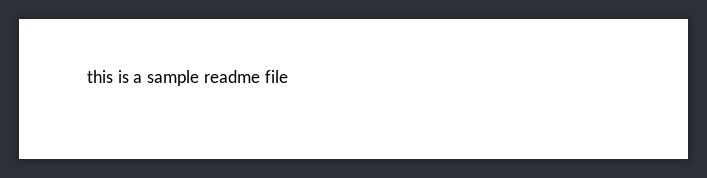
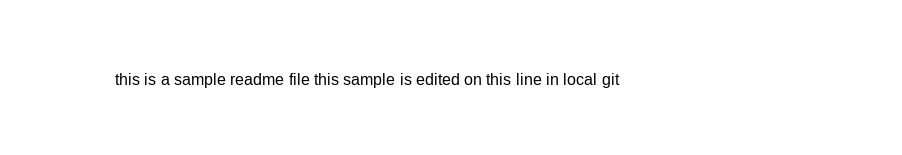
(288, 76) none -> [313,73,620,88] this sample is edited on this line in local git

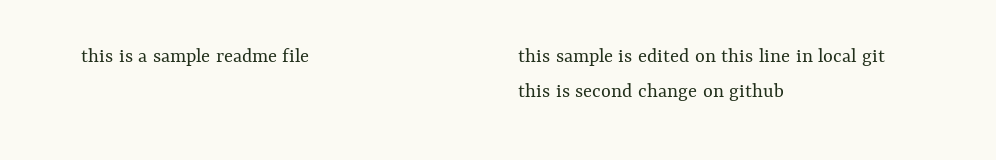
(310, 79) none -> (310, 55) //
(620, 80) none -> [518,83,785,101] // this is second change on github

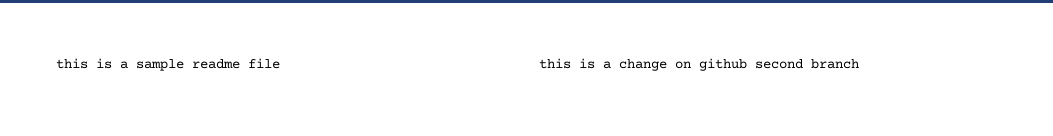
[555,48,886,66] [518,83,633,97] sample is edited on this line in local git // this is second -> [579,58,611,69] is a
(785, 92) none -> [755,59,859,69] second branch

